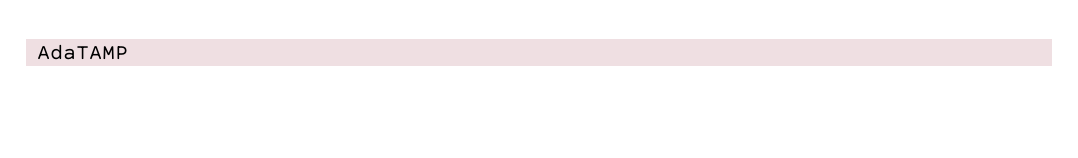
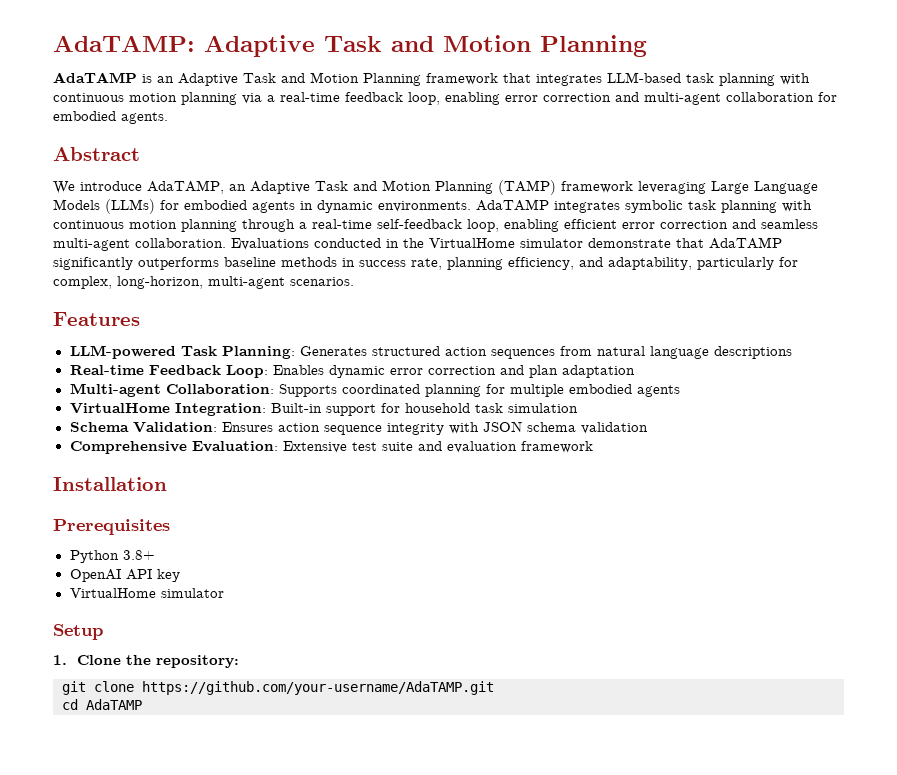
(37, 52) none -> [53,35,647,57] [53,72,810,86] [53,92,837,105] [53,111,168,124] [53,147,140,161] [53,180,818,195] [53,199,812,214] [53,219,818,232] [53,237,782,251] [53,257,798,270] [53,276,354,289] [53,312,140,326] [69,345,792,359] [69,365,635,378] [69,383,680,397] [69,403,578,416] [69,421,648,435] [69,441,593,454] [53,477,167,491] [53,519,170,535] [69,550,155,563] [69,569,180,582] [69,588,224,598] [53,624,103,640] [53,655,239,668] [62,681,494,695] [62,699,78,710] AdaTAMP: Adaptive Task and Motion Planning // AdaTAMP is an Adaptive Task and Motion Planning framework that integrates LLM-based task planning with continuous motion planning via a real-time feedback loop, enabling error correction and multi-agent collaboration for embodied agents. // Abstract // We introduce AdaTAMP, an Adaptive Task and Motion Planning (TAMP) framework leveraging Large Language Models (LLMs) for embodied agents in dynamic environments. AdaTAMP integrates symbolic task planning with continuous motion planning through a real-time self-feedback loop, enabling efficient error correction and seamless multi-agent collaboration. Evaluations conducted in the VirtualHome simulator demonstrate that AdaTAMP significantly outperforms baseline methods in success rate, planning efficiency, and adaptability, particularly for complex, long-horizon, multi-agent scenarios. // Features // LLM-powered Task Planning: Generates structured action sequences from natural language descriptions // Real-time Feedback Loop: Enables dynamic error correction and plan adaptation // Multi-agent Collaboration: Supports coordinated planning for multiple embodied agents // VirtualHome Integration: Built-in support for household task simulation // Schema Validation: Ensures action sequence integrity with JSON schema validation // Comprehensive Evaluation: Extensive test suite and evaluation framework // Installation // Prerequisites // Python 3.8+ // OpenAI API key // VirtualHome simulator // Setup // 1. Clone the repository: // git clone https://github.com/your-username/AdaTAMP.git // cd

